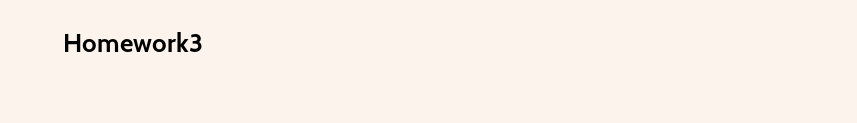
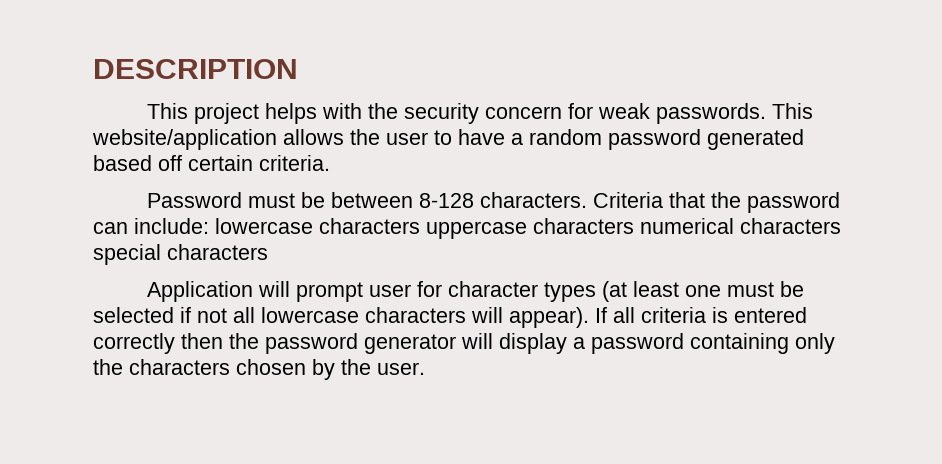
[63,32,203,52] Homework3 -> [93,59,298,79] [147,103,814,124] [92,129,804,150] [93,155,330,171] [147,192,841,213] [93,218,841,239] [93,244,268,265] [147,281,805,302] [93,307,807,328] [93,333,835,354] [93,359,425,380] DESCRIPTION // This project helps with the security concern for weak passwords. This website/application allows the user to have a random password generated based off certain criteria. // Password must be between 8-128 characters. Criteria that the password can include: lowercase characters uppercase characters numerical characters special characters // Application will prompt user for character types (at least one must be selected if not all lowercase characters will appear). If all criteria is entered correctly then the password generator will display a password containing only the characters chosen by the user.

